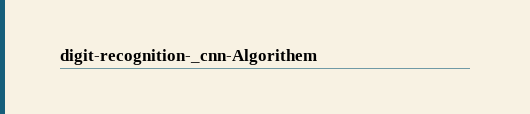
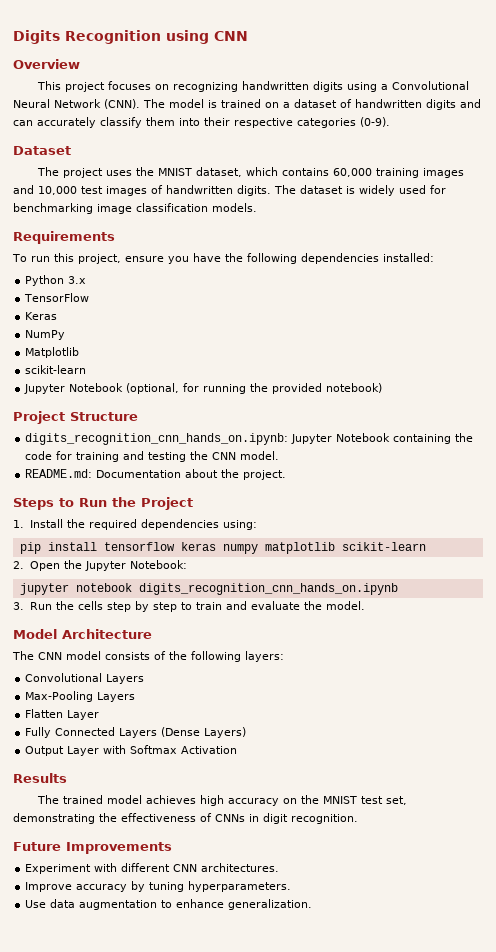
[60,49,317,65] digit-recognition-_cnn-Algorithem -> [13,30,248,44] [13,59,80,69] [37,81,470,92] [13,99,481,110] [13,117,390,128] [13,146,71,155] [37,167,465,178] [13,185,446,196] [13,203,257,214] [13,231,115,244] [12,253,434,264] [25,275,87,286] [24,293,90,302] [25,312,58,320] [25,330,66,340] [25,347,80,358] [25,365,87,374] [24,383,383,394] [13,411,138,424] [25,433,474,445] [25,451,280,462] [25,469,287,480] [13,497,193,510] [13,519,257,530] [19,542,426,554] [13,560,187,571] [19,583,398,595] [13,601,365,612] [13,629,152,639] [12,651,284,662] [25,673,145,684] [25,691,136,702] [25,709,100,720] [25,727,247,738] [25,745,238,756] [13,773,67,783] [37,795,408,806] [13,813,358,824] [13,842,172,854] [25,863,280,874] [25,881,292,892] [25,899,313,910] Digits Recognition using CNN // Overview // This project focuses on recognizing handwritten digits using a Convolutional Neural Network (CNN). The model is trained on a dataset of handwritten digits and can accurately classify them into their respective categories (0-9). // Dataset // The project uses the MNIST dataset, which contains 60,000 training images and 10,000 test images of handwritten digits. The dataset is widely used for benchmarking image classification models. // Requirements // To run this project, ensure you have the following dependencies installed: // Python 3.x // TensorFlow // Keras // NumPy // Matplotlib // scikit-learn // Jupyter Notebook (optional, for running the provided notebook) // Project Structure // digits_recognition_cnn_hands_on.ipynb: Jupyter Notebook containing the code for training and testing the CNN model. // README.md: Documentation about the project. // Steps to Run the Project // 1. Install the required dependencies using: // pip install tensorflow keras numpy matplotlib scikit-learn // 2. Open the Jupyter Notebook: // jupyter notebook digits_recognition_cnn_hands_on.ipynb // 3. Run the cells step by step to train and evaluate the model. // Model Architecture // The CNN model consists of the following layers: // Convolutional Layers // Max-Pooling Layers // Flatten Layer // Fully Connected Layers (Dense Layers) // Output Layer with Softmax Activation // Results // The trained model achieves high accuracy on the MNIST test set, demonstrating the effectiveness of CNNs in digit recognition. // Future Improvements // Experiment with different CNN architectures. // Improve accuracy by tuning hyperparameters. // Use data augmentation to enhance generalization.

